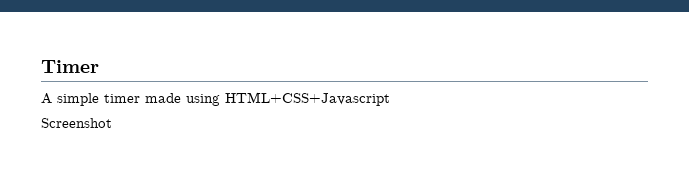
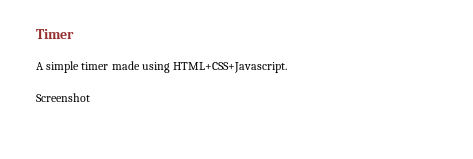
[225,92,390,106] HTML+CSS+Javascript -> [173,62,288,73] HTML+CSS+Javascript.

